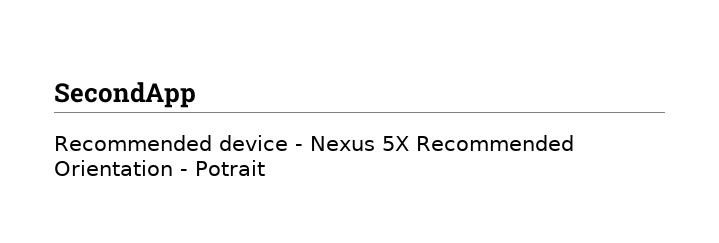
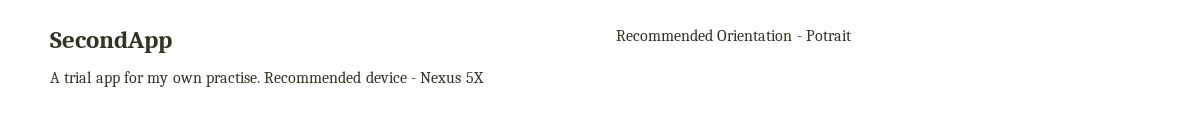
(196, 95) none -> [50,71,260,87] A trial app for my own practise.

